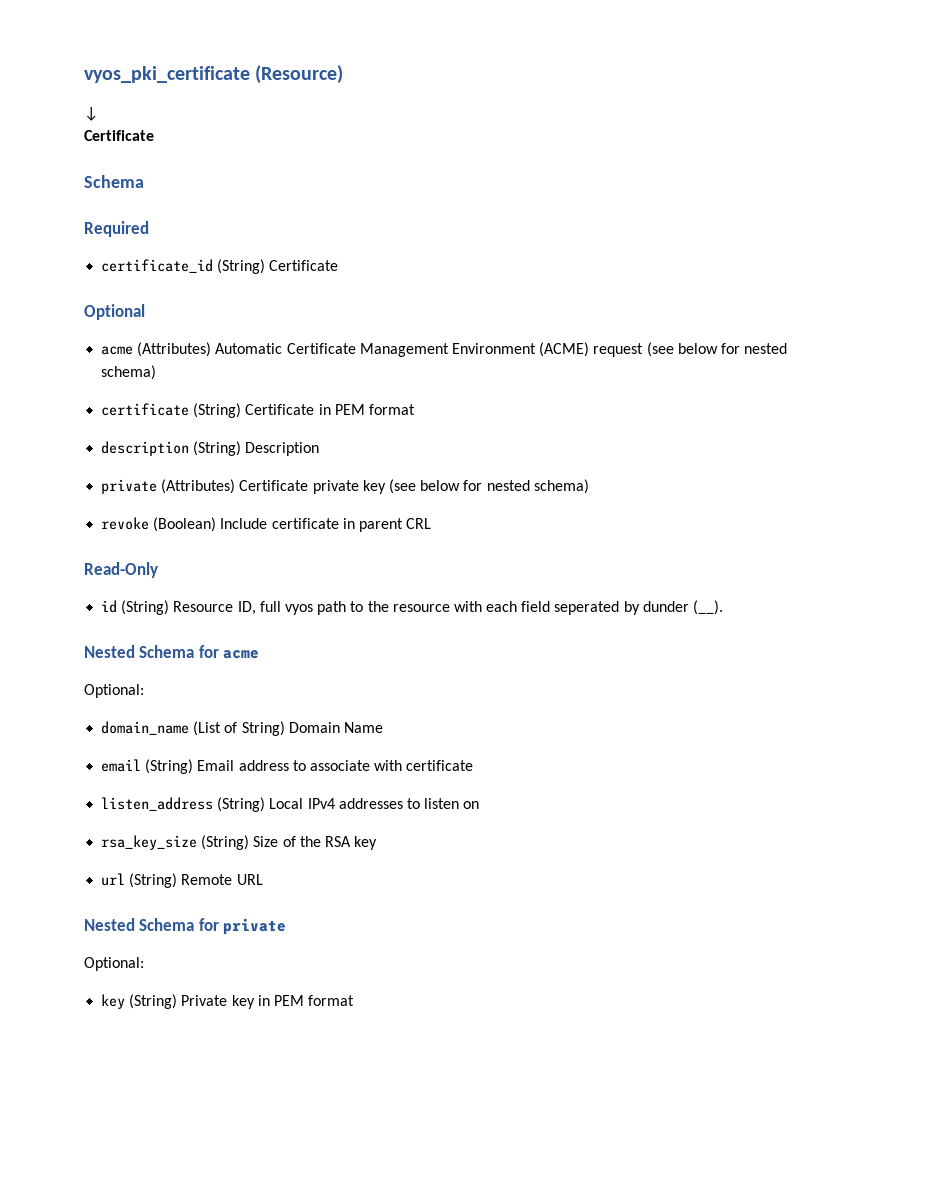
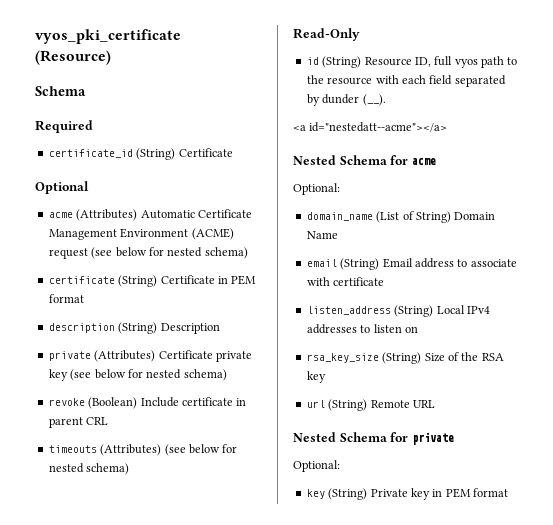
[84,107,98,121] [84,130,154,141] // ↓ // Certificate -> (111, 57) none
(432, 523) none -> [48,444,238,456] [48,463,130,475] // timeouts (Attributes) (see below for nested schema)
[554,601,620,615] seperated -> [454,75,506,87] separated
(724, 607) none -> [293,122,448,132] // <a id="nestedatt--acme"></a>

